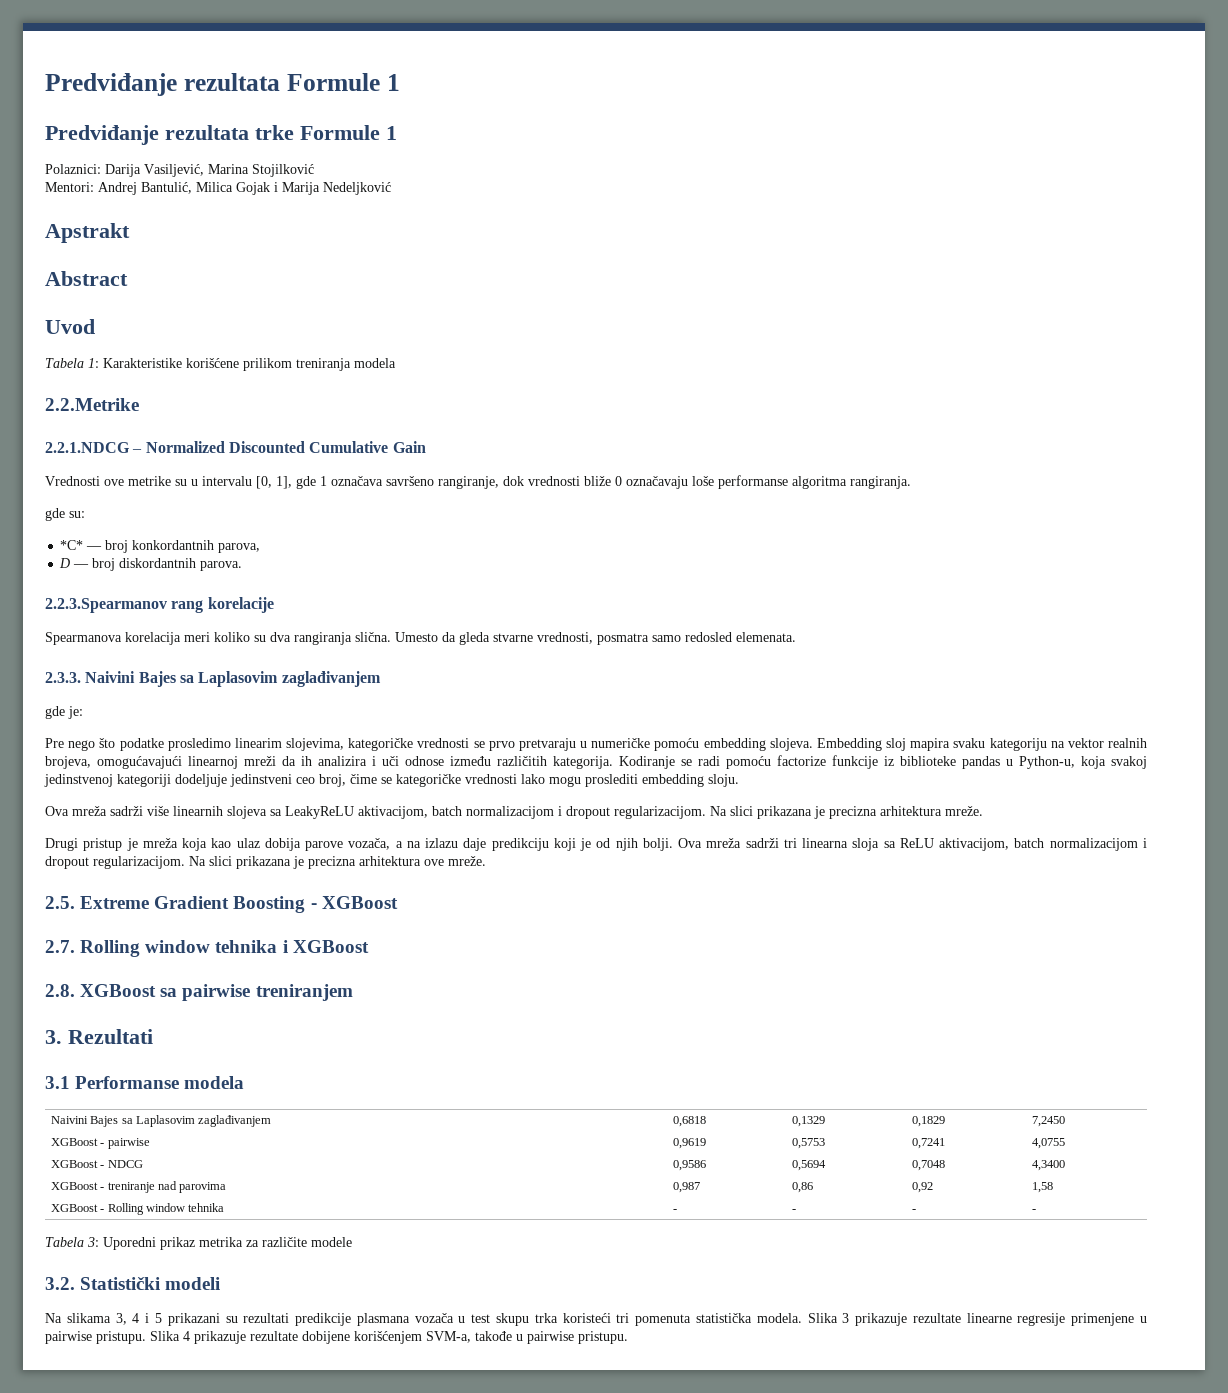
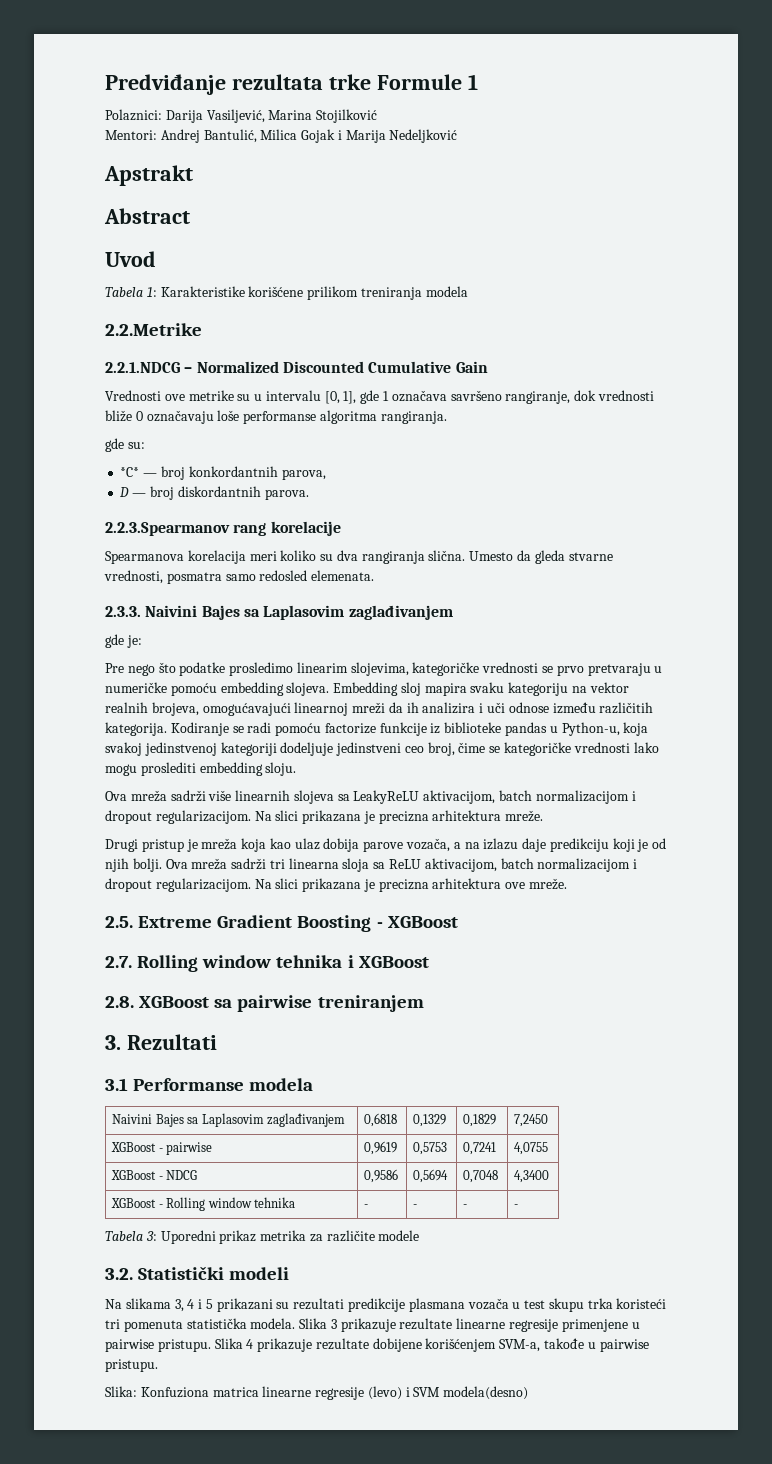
[45,73,400,96] [45,125,249,145] Predviđanje rezultata Formule 1 // Predviđanje rezultata -> [105,74,323,95] Predviđanje rezultata
[50,1181,227,1193] [672,1182,700,1193] [791,1182,813,1193] [911,1182,933,1193] [1031,1182,1053,1193] // XGBoost - treniranje nad parovima | 0,987 | 0,86 | 0,92 | 1,58 -> (550, 1176) none
(628, 1337) none -> [105,1386,529,1400] // Slika: Konfuziona matrica linearne regresije (levo) i SVM modela(desno)

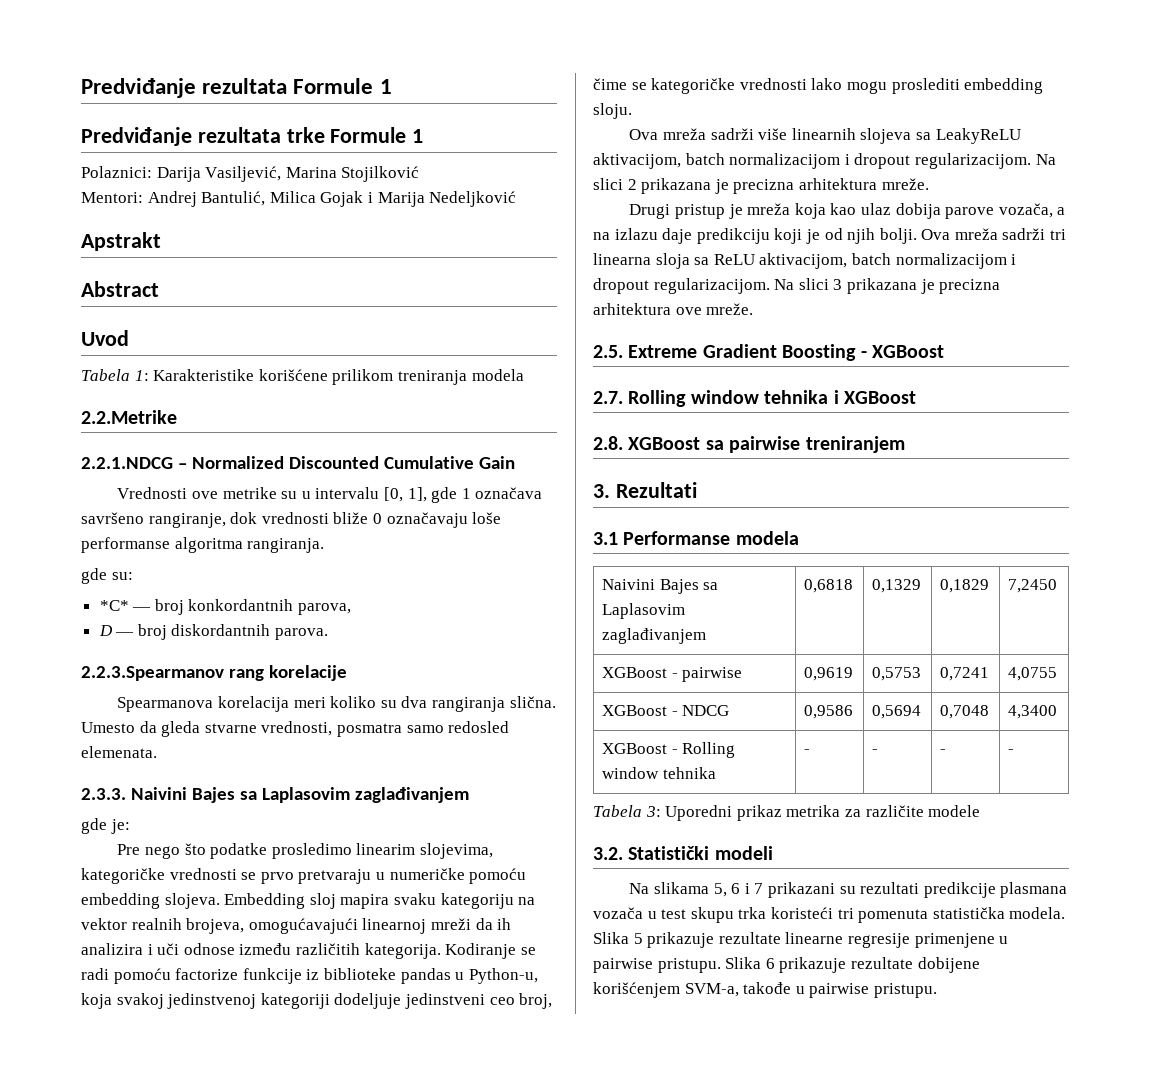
[105,74,323,95] Predviđanje rezultata -> [81,78,392,98] [81,127,281,146] Predviđanje rezultata Formule 1 // Predviđanje rezultata
(299, 815) none -> [627,179,637,190] 2
(299, 883) none -> [833,279,843,290] 3
[174,1299,213,1312] 3, 4 i 5 -> [713,883,764,897] 5, 6 i 7
[330,1319,337,1329] 3 -> [633,933,643,944] 5
[246,1339,254,1349] 4 -> [765,958,775,969] 6
[105,1386,529,1400] // Slika: Konfuziona matrica linearne regresije (levo) i SVM modela(desno) -> (937, 990) none

